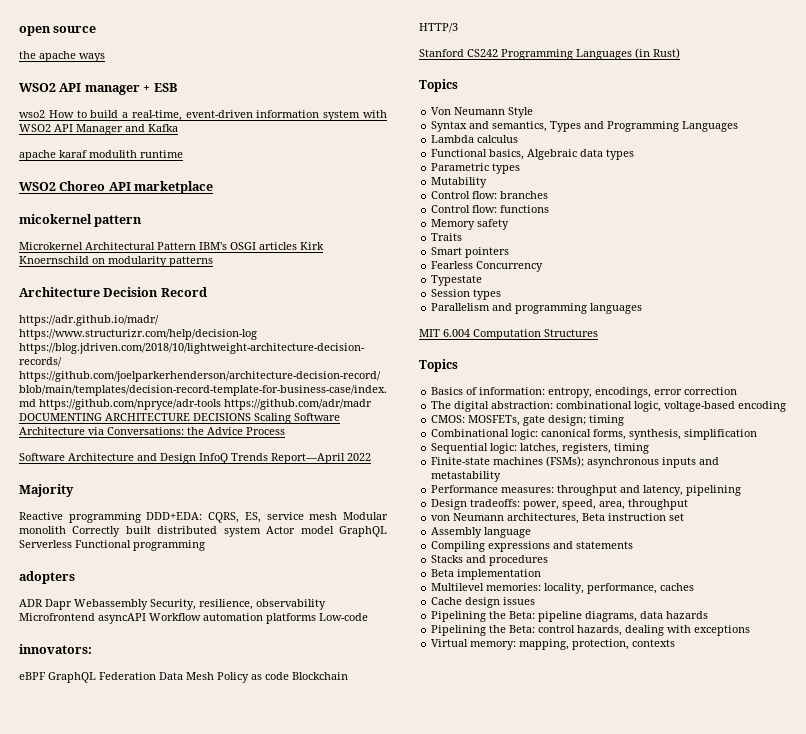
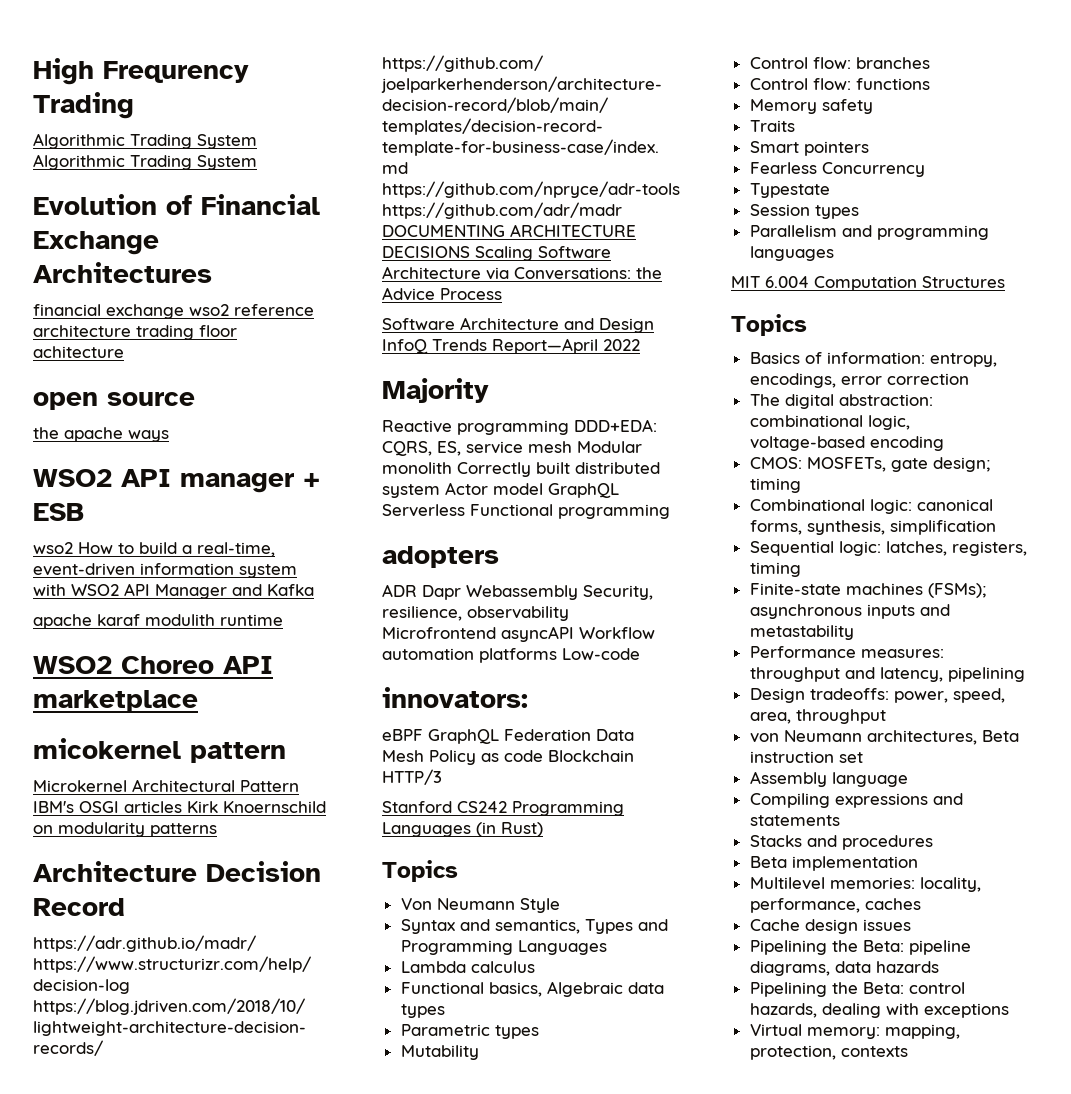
(19, 31) none -> [33,58,249,85] [33,92,134,119] [33,133,257,149] [33,154,257,170] [33,194,320,215] [33,231,159,255] [33,262,212,283] [33,304,314,319] [33,325,237,340] [33,346,124,358] High Frequrency Trading // Algorithmic Trading System Algorithmic Trading System // Evolution of Financial Exchange Architectures // financial exchange wso2 reference architecture trading floor achitecture //

